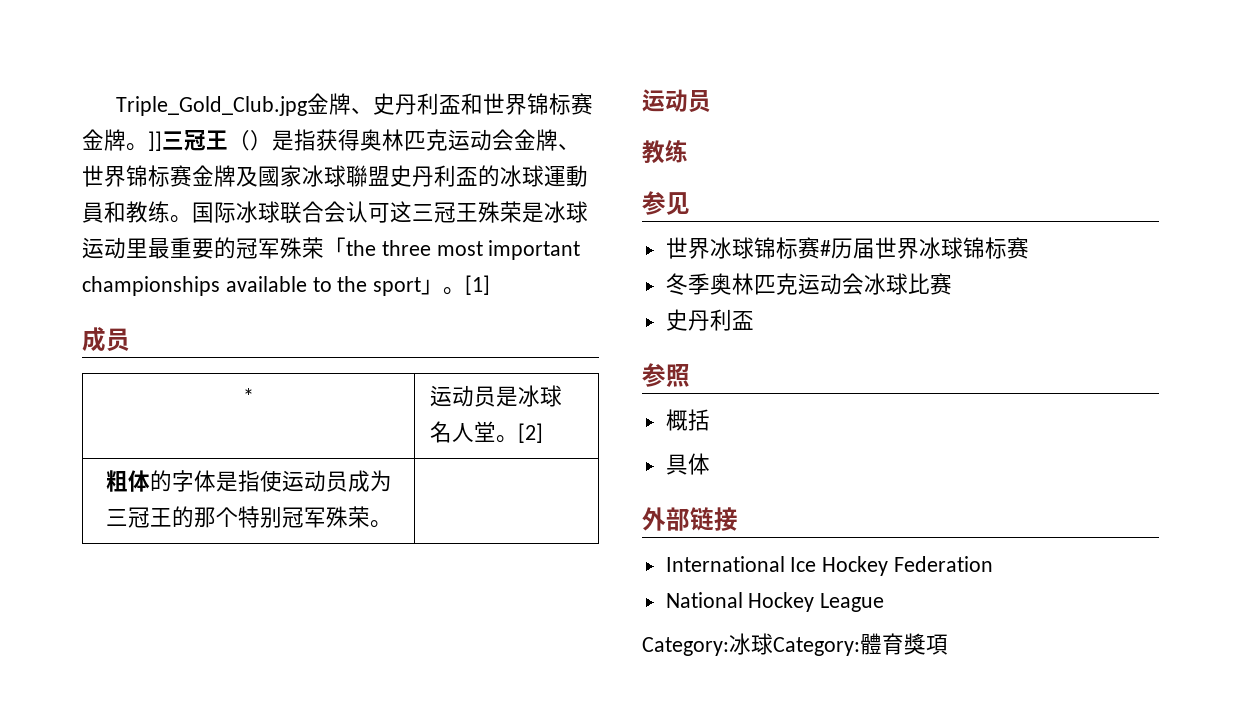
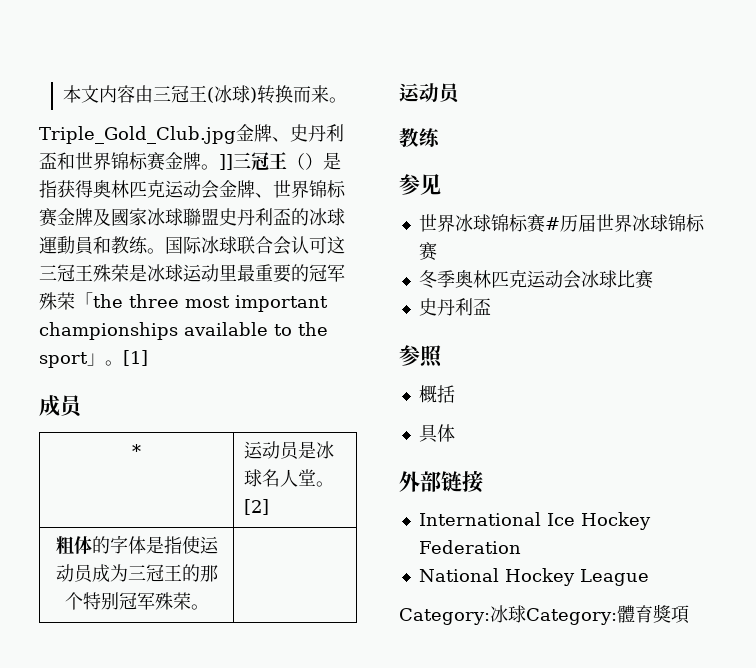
(115, 106) none -> [63,85,348,104] 本文内容由三冠王(冰球)转换而来。 //

